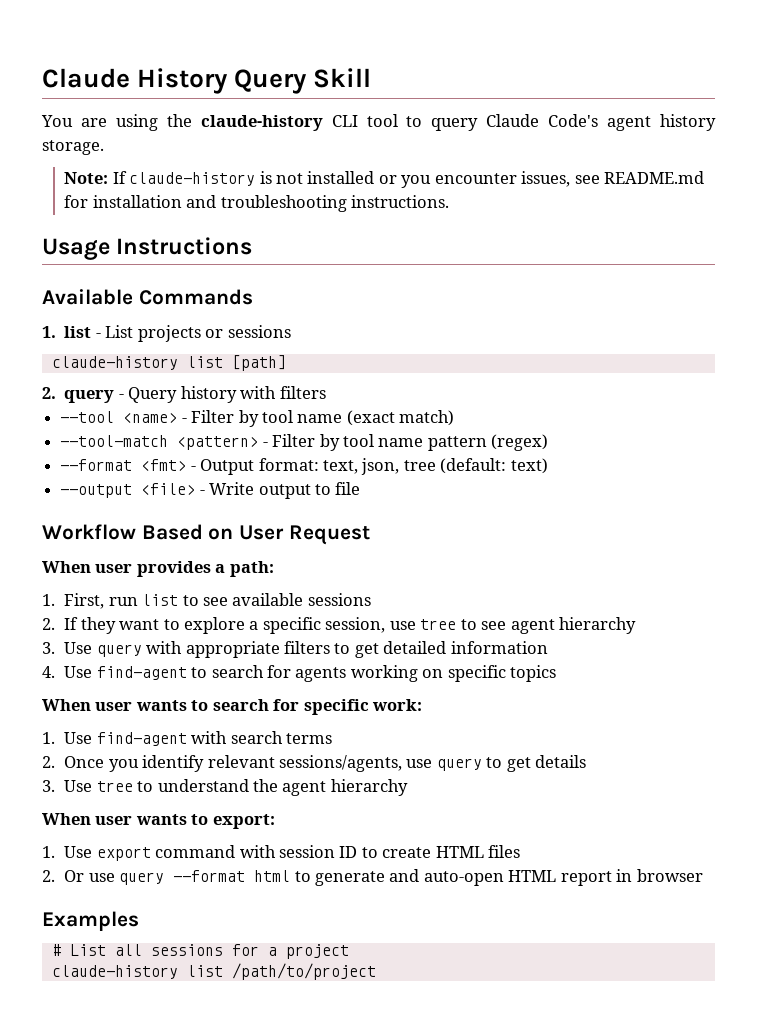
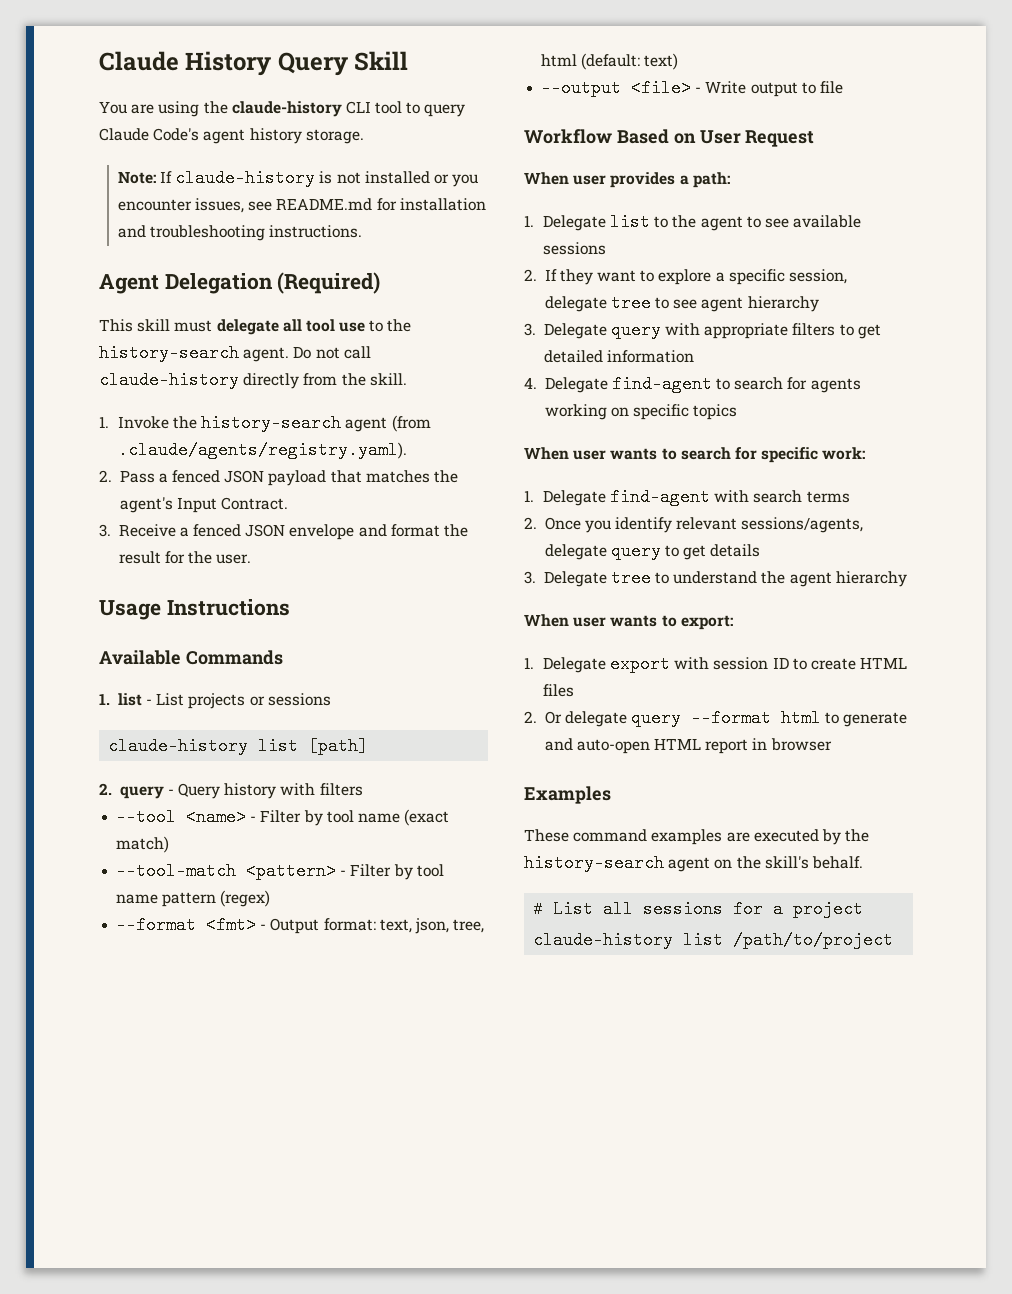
(449, 201) none -> [99,272,381,294] [99,319,412,335] [99,344,371,362] [99,371,407,389] [99,414,431,432] [117,441,407,459] [99,470,459,486] [119,497,289,513] [99,524,469,540] [118,551,252,564] // Agent Delegation (Required) // This skill must delegate all tool use to the history-search agent. Do not call claude-history directly from the skill. // 1. Invoke the history-search agent (from .claude/agents/registry.yaml). // 2. Pass a fenced JSON payload that matches the agent's Input Contract. // 3. Receive a fenced JSON envelope and format the result for the user.
[403,460,436,471] tree -> [453,919,485,933] [541,54,578,67] tree, html
[64,593,179,609] First, run list -> [542,213,743,231] Delegate list to the agent
[389,621,416,630] use -> [544,296,607,312] delegate
[64,642,93,654] Use -> [543,323,607,339] Delegate
[64,666,93,678] Use -> [544,377,608,393] Delegate
[64,732,93,744] Use -> [542,490,606,506] Delegate
[406,759,433,768] use -> [544,544,607,560] delegate
[64,780,93,792] Use -> [543,571,607,587] Delegate
[64,845,236,861] Use export command -> [542,655,671,673] Delegate export
[88,873,115,882] use -> [564,711,627,727] delegate
(139, 921) none -> [524,829,870,845] [524,854,863,872] // These command examples are executed by the history-search agent on the skill's behalf.

